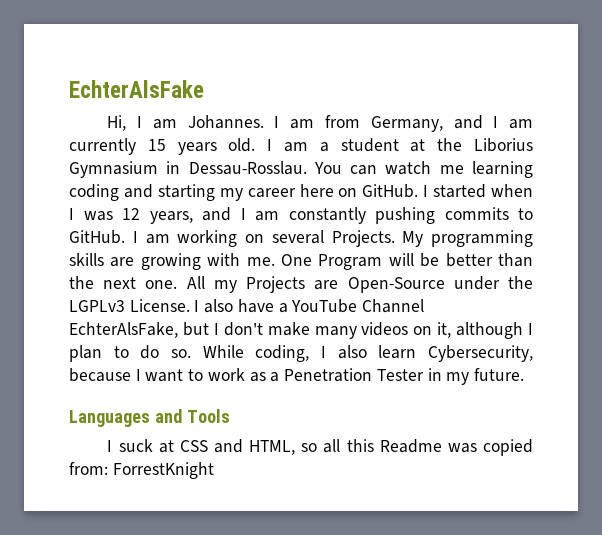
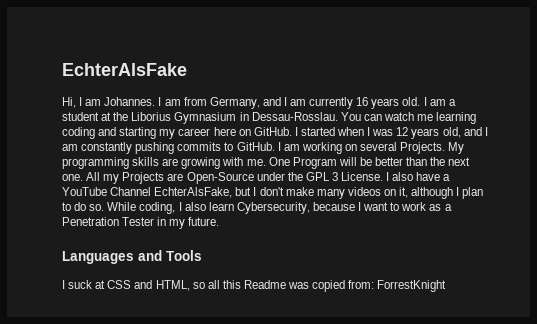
[147,139,166,151] 15 -> [356,97,369,106] 16
[149,211,193,224] years, -> [411,127,461,139] years old,
[69,300,125,312] LGPLv3 -> [305,172,338,181] GPL 3

